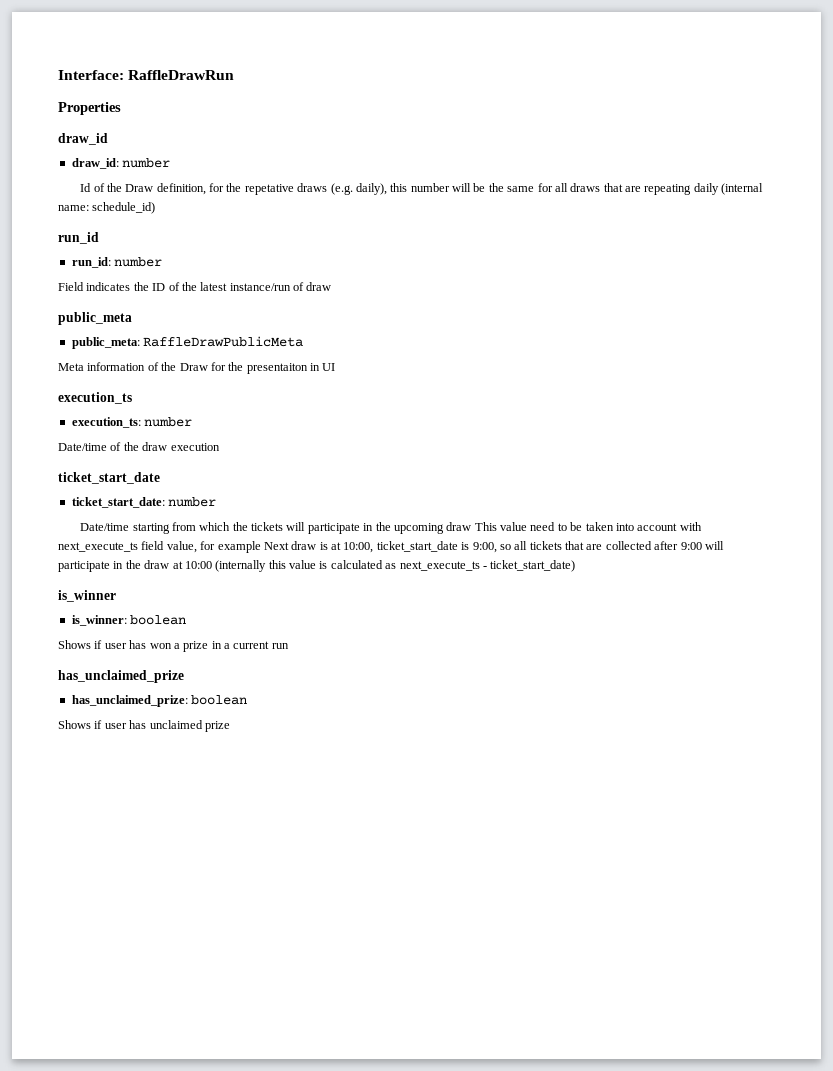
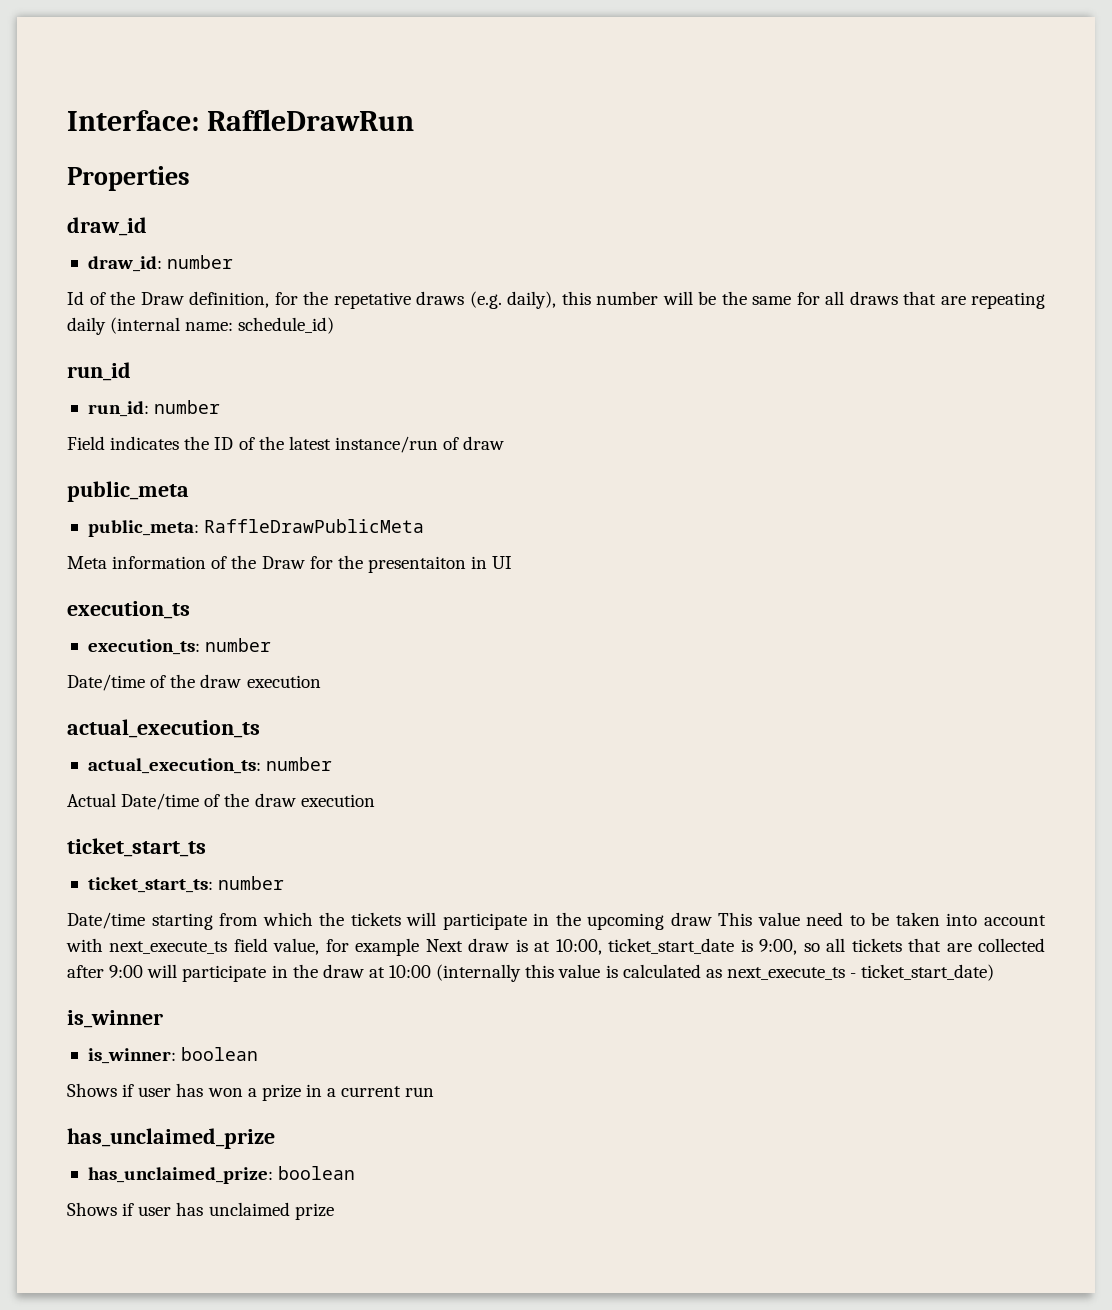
[58,472,160,484] [71,497,165,508] ticket_start_date // ticket_start_date: -> [67,719,260,738] [87,757,333,774] [67,793,375,810] [67,838,206,857] [87,877,213,893] actual_execution_ts // actual_execution_ts: number // Actual Date/time of the draw execution // ticket_start_ts // ticket_start_ts:

